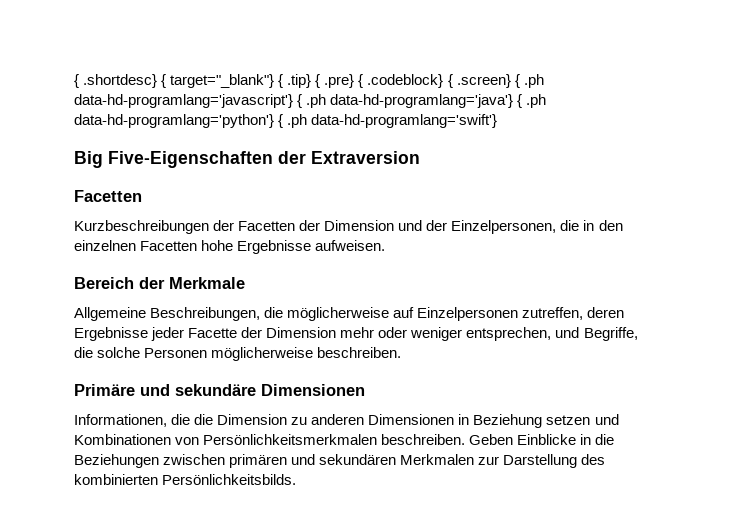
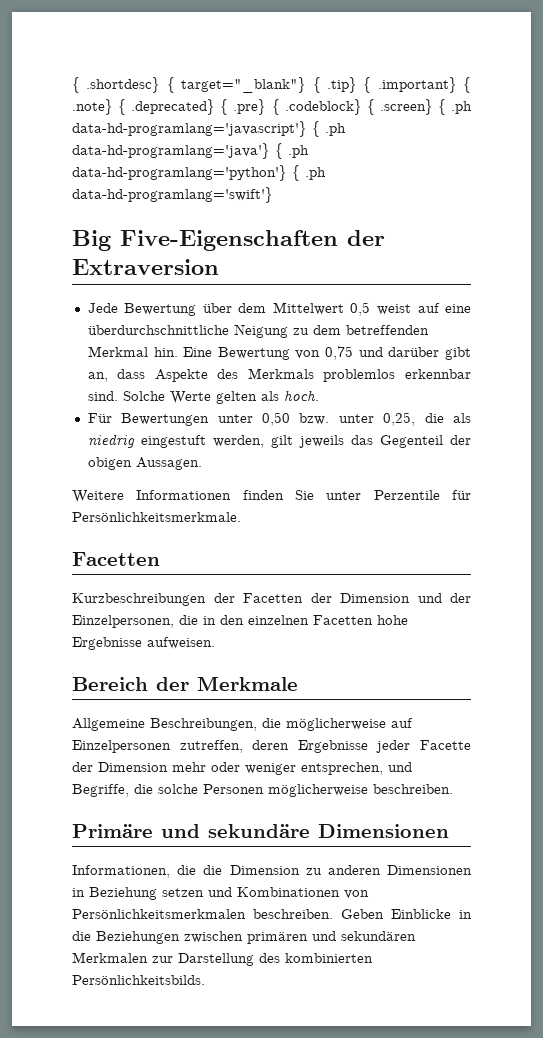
(321, 81) none -> [377,77,471,93] [72,99,229,115] .important} { .note} { .deprecated} {
(420, 157) none -> [87,302,472,316] [87,324,429,338] [87,346,472,360] [87,368,471,382] [87,390,319,404] [87,412,472,426] [87,434,472,448] [87,457,202,470] [72,490,471,503] [72,512,241,522] // Jede Bewertung über dem Mittelwert 0,5 weist auf eine überdurchschnittliche Neigung zu dem betreffenden Merkmal hin. Eine Bewertung von 0,75 und darüber gibt an, dass Aspekte des Merkmals problemlos erkennbar sind. Solche Werte gelten als hoch. // Für Bewertungen unter 0,50 bzw. unter 0,25, die als niedrig eingestuft werden, gilt jeweils das Gegenteil der obigen Aussagen. // Weitere Informationen finden Sie unter Perzentile für Persönlichkeitsmerkmale.

